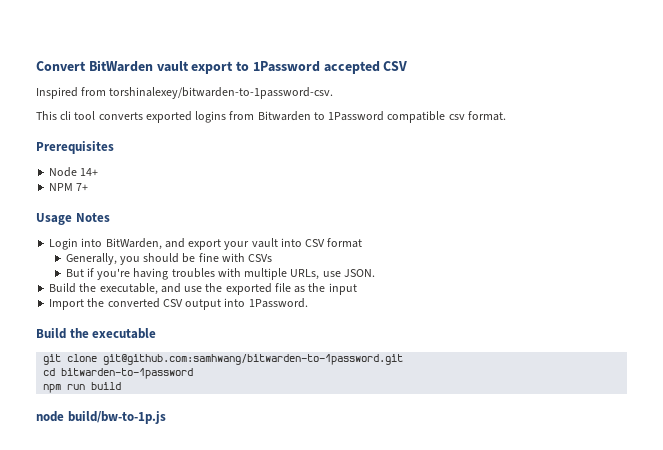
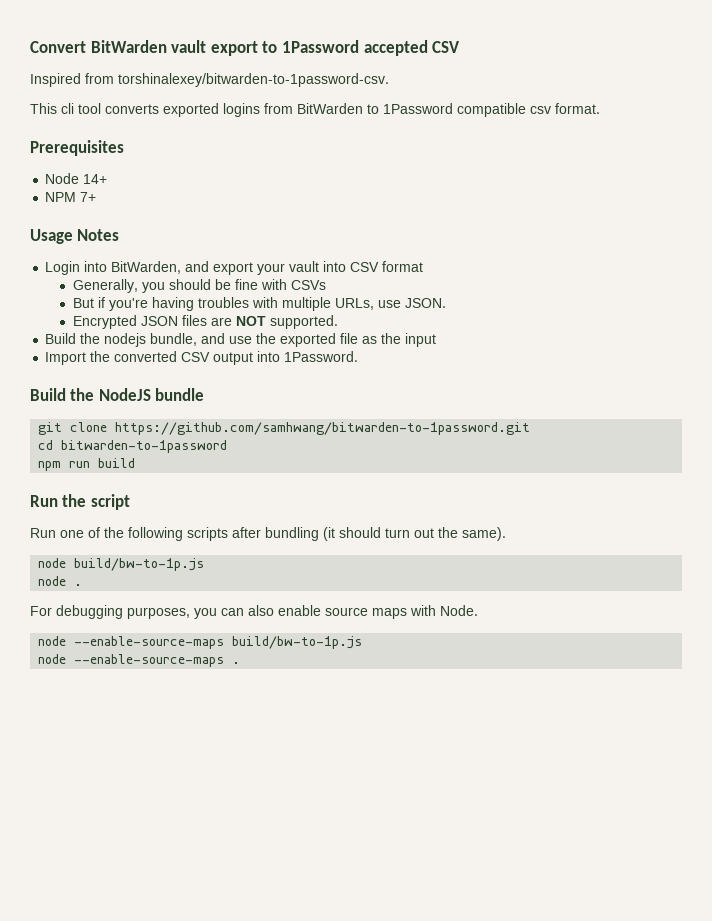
[257,111,311,121] Bitwarden -> [297,103,363,114] BitWarden
[49,283,158,295] // Build the executable, -> [72,315,338,329] [45,333,198,347] // Encrypted JSON files are NOT supported. // Build the nodejs bundle,
[92,328,157,339] executable -> [98,388,205,401] NodeJS bundle
[103,354,404,365] git@github.com:samhwang/bitwarden-to-1password.git -> [115,422,531,435] https://github.com/samhwang/bitwarden-to-1password.git
[36,411,166,424] node build/bw-to-1p.js -> [30,494,130,510] [30,527,506,541] [38,558,205,571] [38,576,83,586] [30,605,478,619] [38,636,363,649] [38,654,241,667] Run the script // Run one of the following scripts after bundling (it should turn out the same). // node build/bw-to-1p.js // node . // For debugging purposes, you can also enable source maps with Node. // node --enable-source-maps build/bw-to-1p.js // node --enable-source-maps .

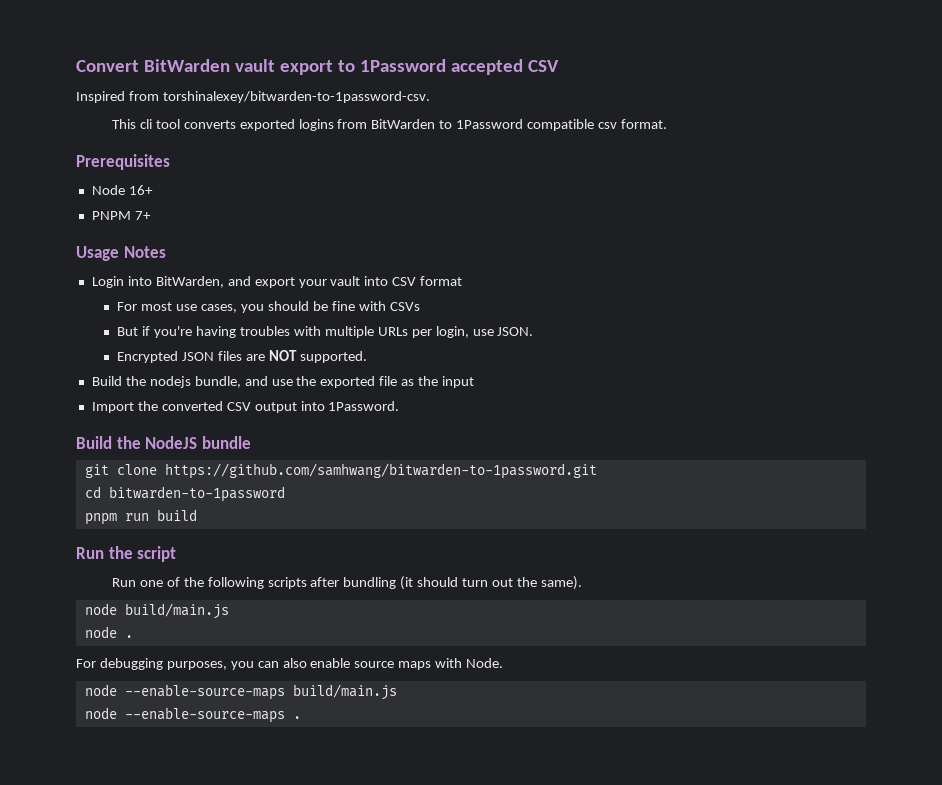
[83,174,108,184] [45,192,77,202] 14+ // NPM -> [128,185,153,195] [91,211,131,220] 16+ // PNPM
[72,279,138,293] Generally, -> [117,302,238,313] For most use cases,
[334,298,374,310] URLs, -> [377,326,469,338] URLs per login,
[38,461,62,471] npm -> [84,513,117,525] pnpm
[74,558,205,571] build/bw-to-1p.js -> [124,603,229,619] build/main.js
[232,636,363,649] build/bw-to-1p.js -> [292,684,397,700] build/main.js

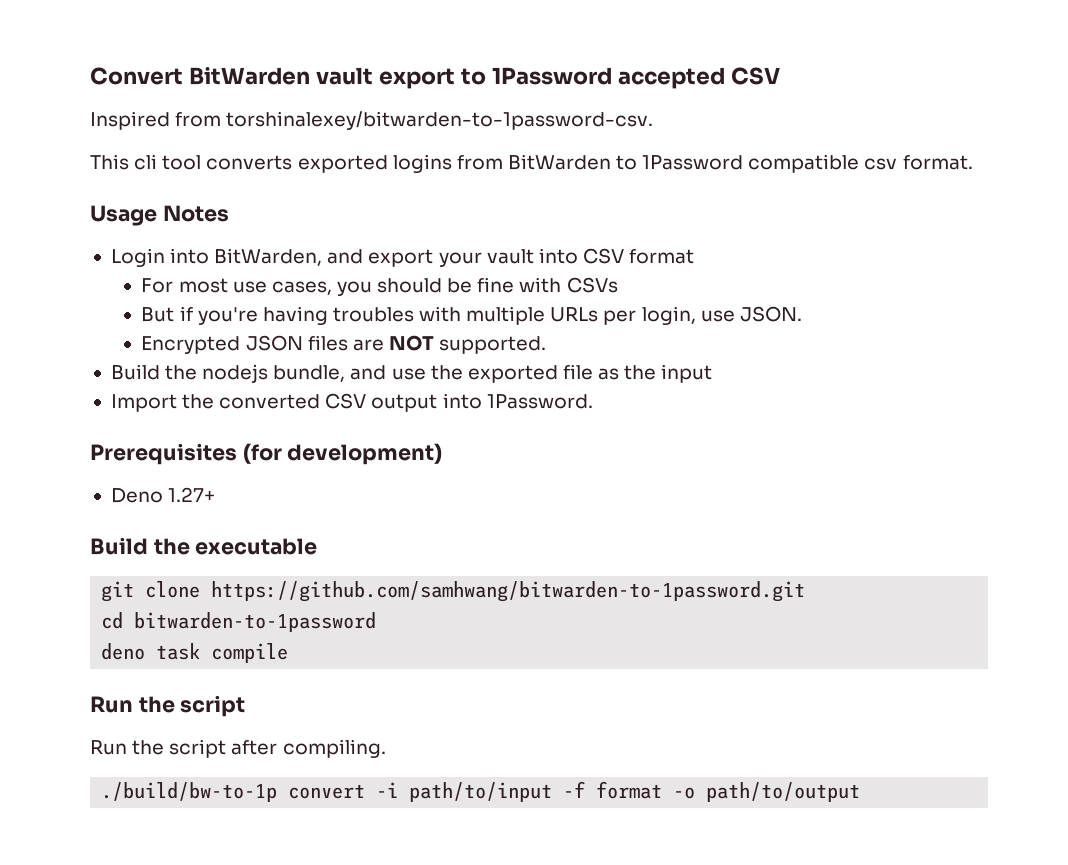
[76,154,170,170] [91,185,153,195] [91,211,151,220] // Prerequisites // Node 16+ // PNPM 7+ -> (973, 162) none
[76,436,251,449] // Build the NodeJS bundle -> [90,443,443,465] [110,487,216,503] [90,537,318,555] // Prerequisites (for development) // Deno 1.27+ // Build the executable
[84,509,197,525] pnpm run build -> [101,643,289,663] deno task compile
[139,576,582,590] [84,603,229,619] [84,626,133,638] [76,658,504,670] [84,684,397,700] [84,707,301,723] one of the following scripts after bundling (it should turn out the same). // node build/main.js // node . // For debugging purposes, you can also enable source maps with Node. // node --enable-source-maps build/main.js // node --enable-source-maps . -> [132,739,386,758] [101,781,861,802] the script after compiling. // ./build/bw-to-1p convert -i path/to/input -f format -o path/to/output

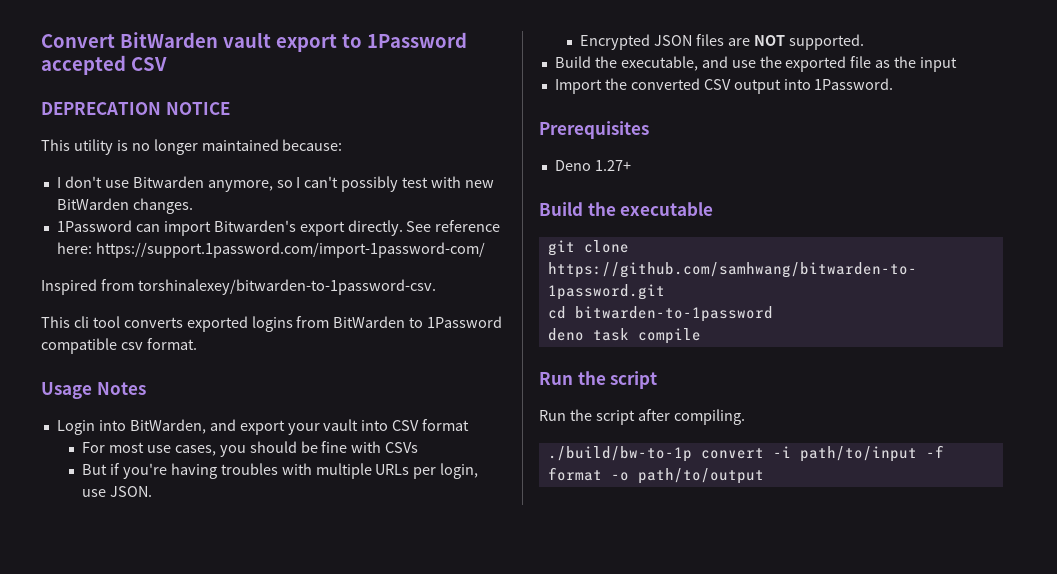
(780, 76) none -> [41,102,230,115] [41,139,343,155] [56,176,495,192] [56,198,193,214] [56,220,501,236] [56,242,485,258] // DEPRECATION NOTICE // This utility is no longer maintained because: // I don't use Bitwarden anymore, so I can't possibly test with new BitWarden changes. // 1Password can import Bitwarden's export directly. See reference here: https://support.1password.com/import-1password-com/
[202,364,346,383] nodejs bundle, -> [620,56,698,71] executable,
[242,443,443,465] (for development) -> (649, 130) none

